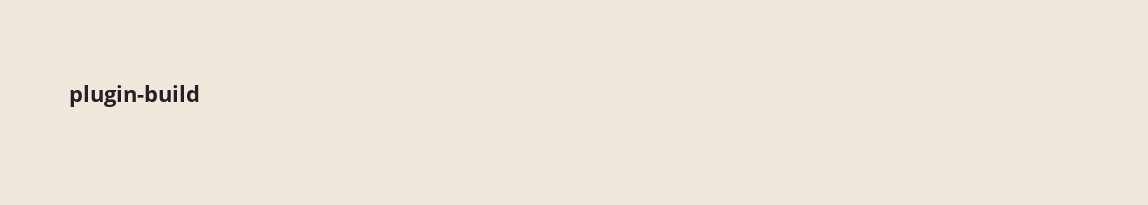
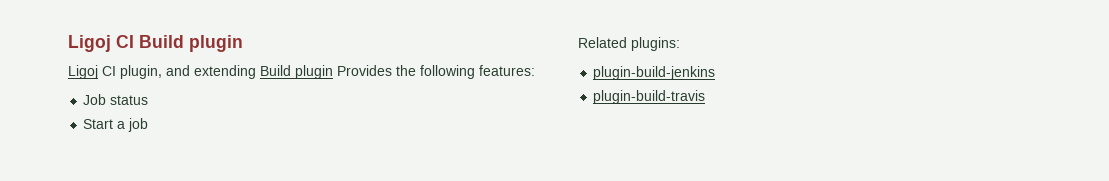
[69,85,200,107] plugin-build -> [68,35,243,52] [68,65,535,79] [83,94,149,105] [83,118,149,132] [578,37,680,51] [593,66,716,80] [593,90,706,104] Ligoj CI Build plugin // Ligoj CI plugin, and extending Build plugin Provides the following features: // Job status // Start a job // Related plugins: // plugin-build-jenkins // plugin-build-travis

